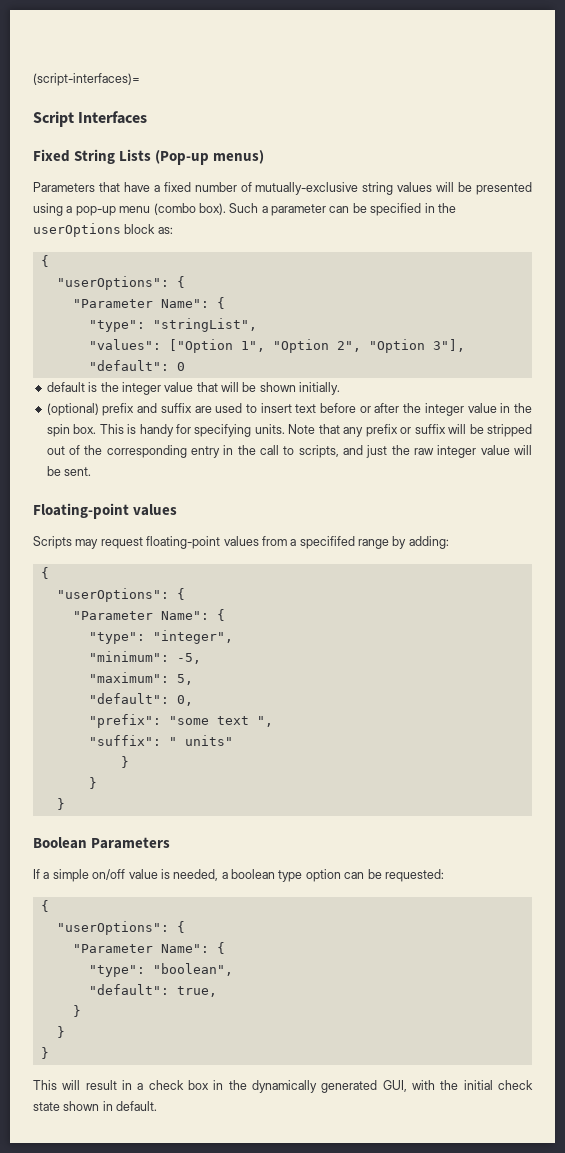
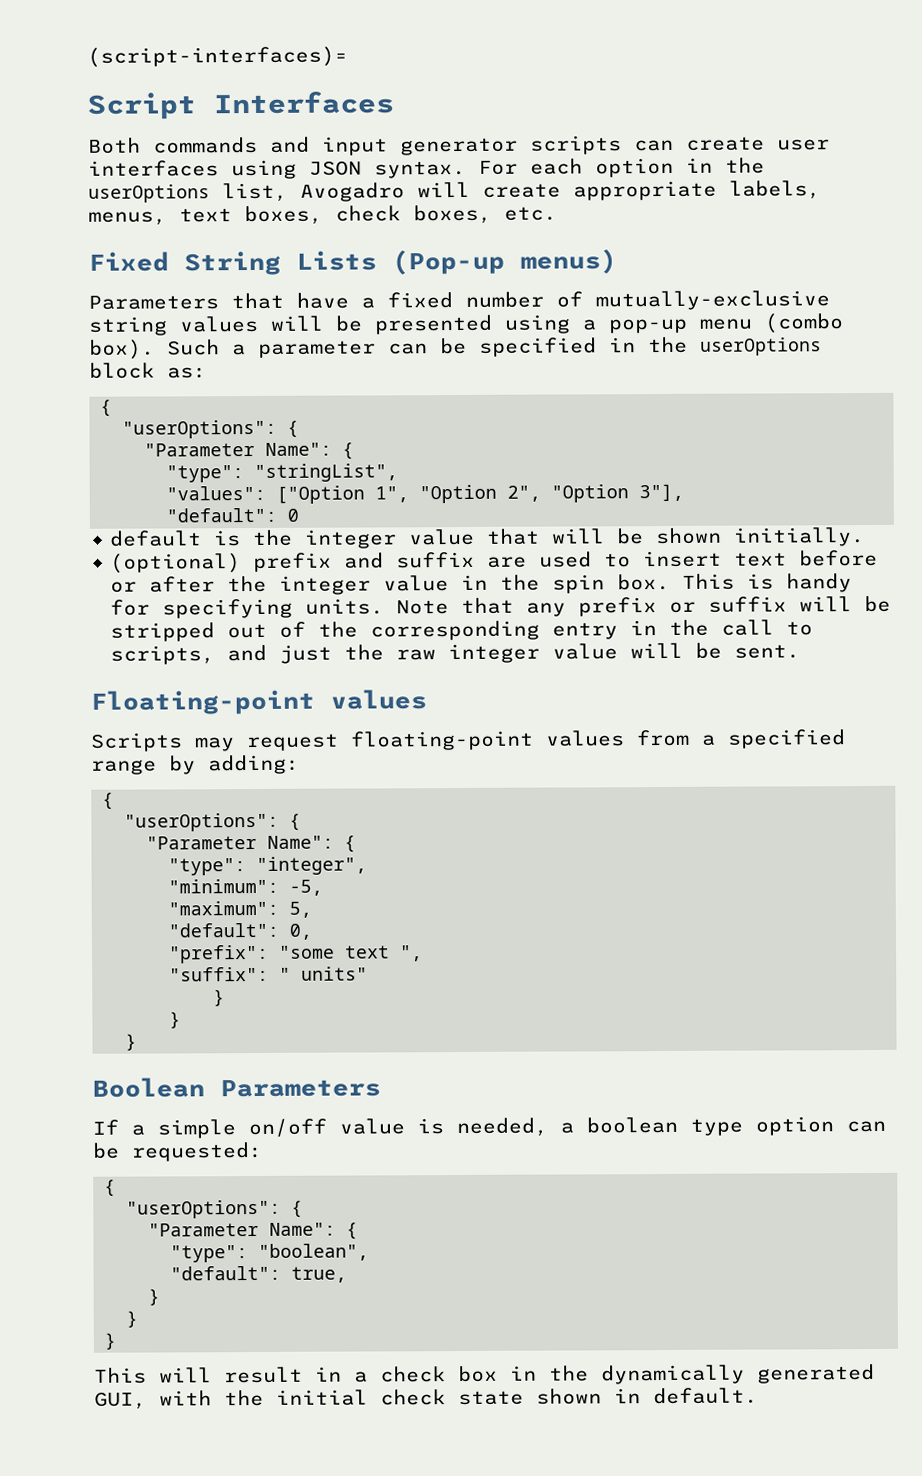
(148, 117) none -> [88,135,830,156] [88,157,765,180] [88,180,821,203] [88,204,557,226] // Both commands and input generator scripts can create user interfaces using JSON syntax. For each option in the userOptions list, Avogadro will create appropriate labels, menus, text boxes, check boxes, etc.
[299,536,355,549] specififed -> [727,729,846,749] specified

